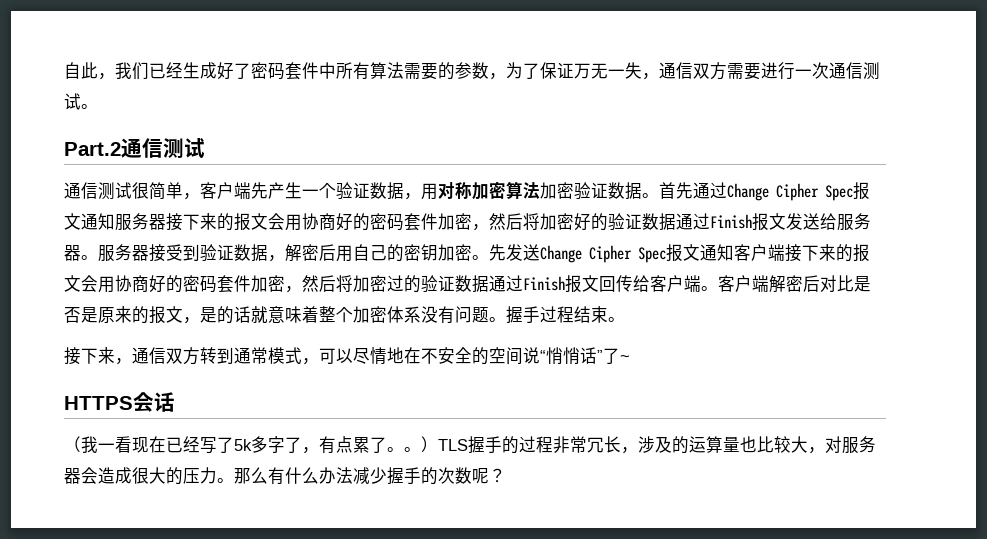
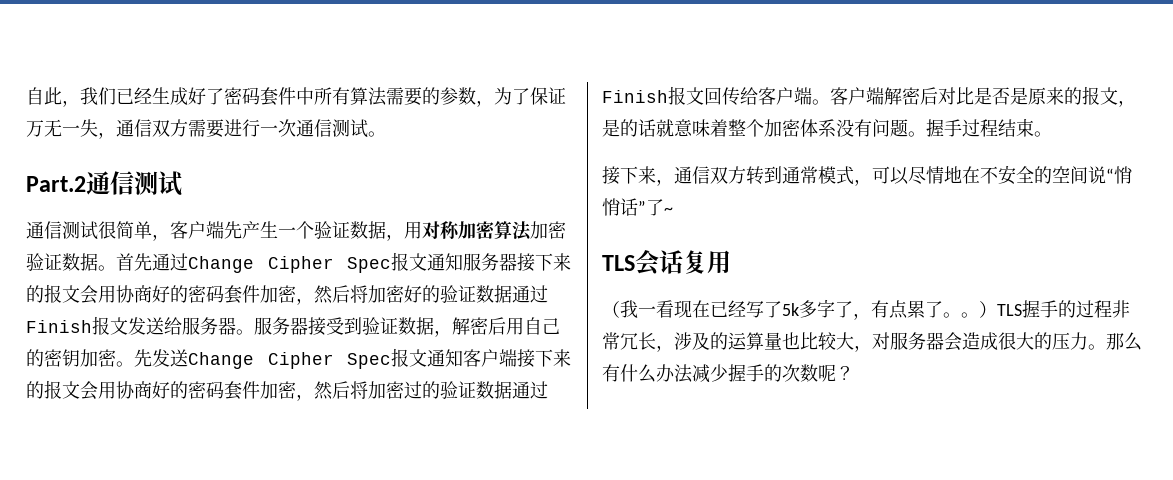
[64,396,133,410] HTTPS -> [602,255,635,271] TLS
(175, 402) none -> [683,250,731,274] 复用

